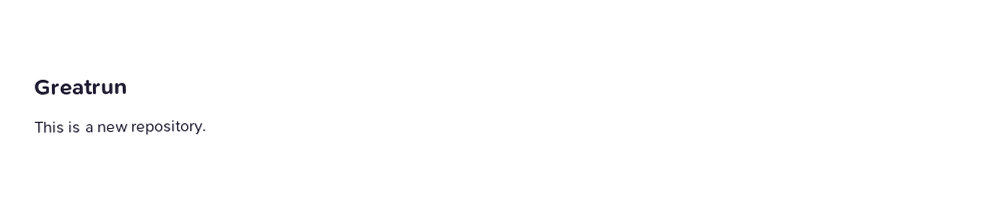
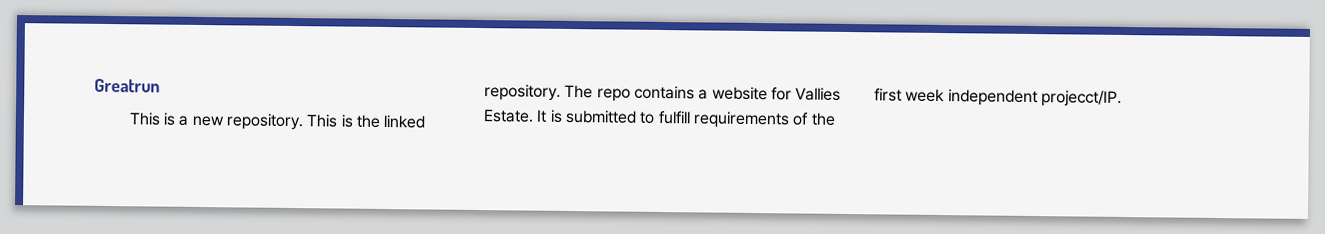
(208, 128) none -> [306,114,427,129] [484,84,842,102] [483,109,836,129] [874,88,1122,107] This is the linked repository. The repo contains a website for Vallies Estate. It is submitted to fulfill requirements of the first week independent projecct/IP.

